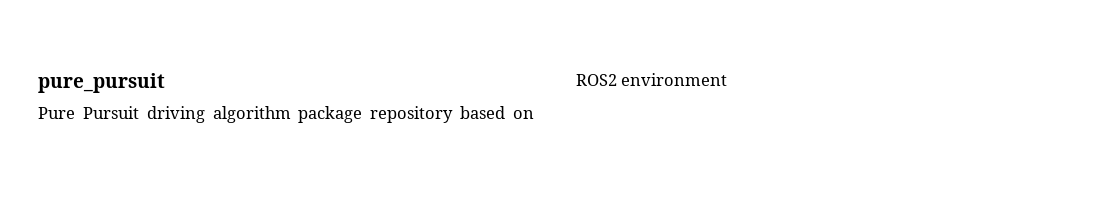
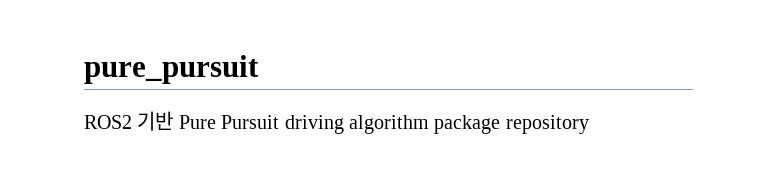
(165, 83) none -> [84,111,174,131] ROS2 기반
[460,106,534,119] [576,73,728,86] based on ROS2 environment -> (589, 124) none

